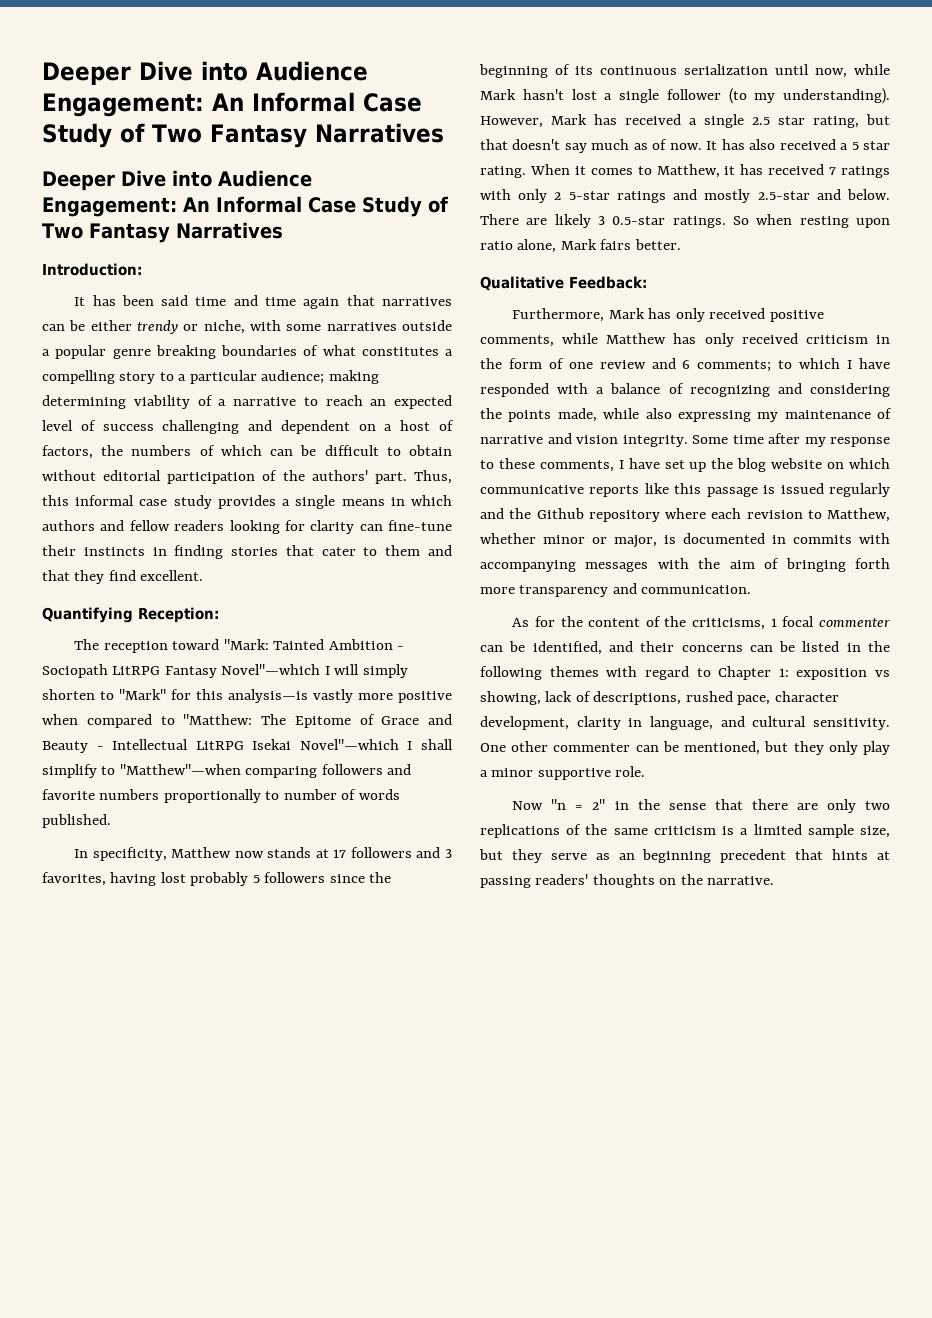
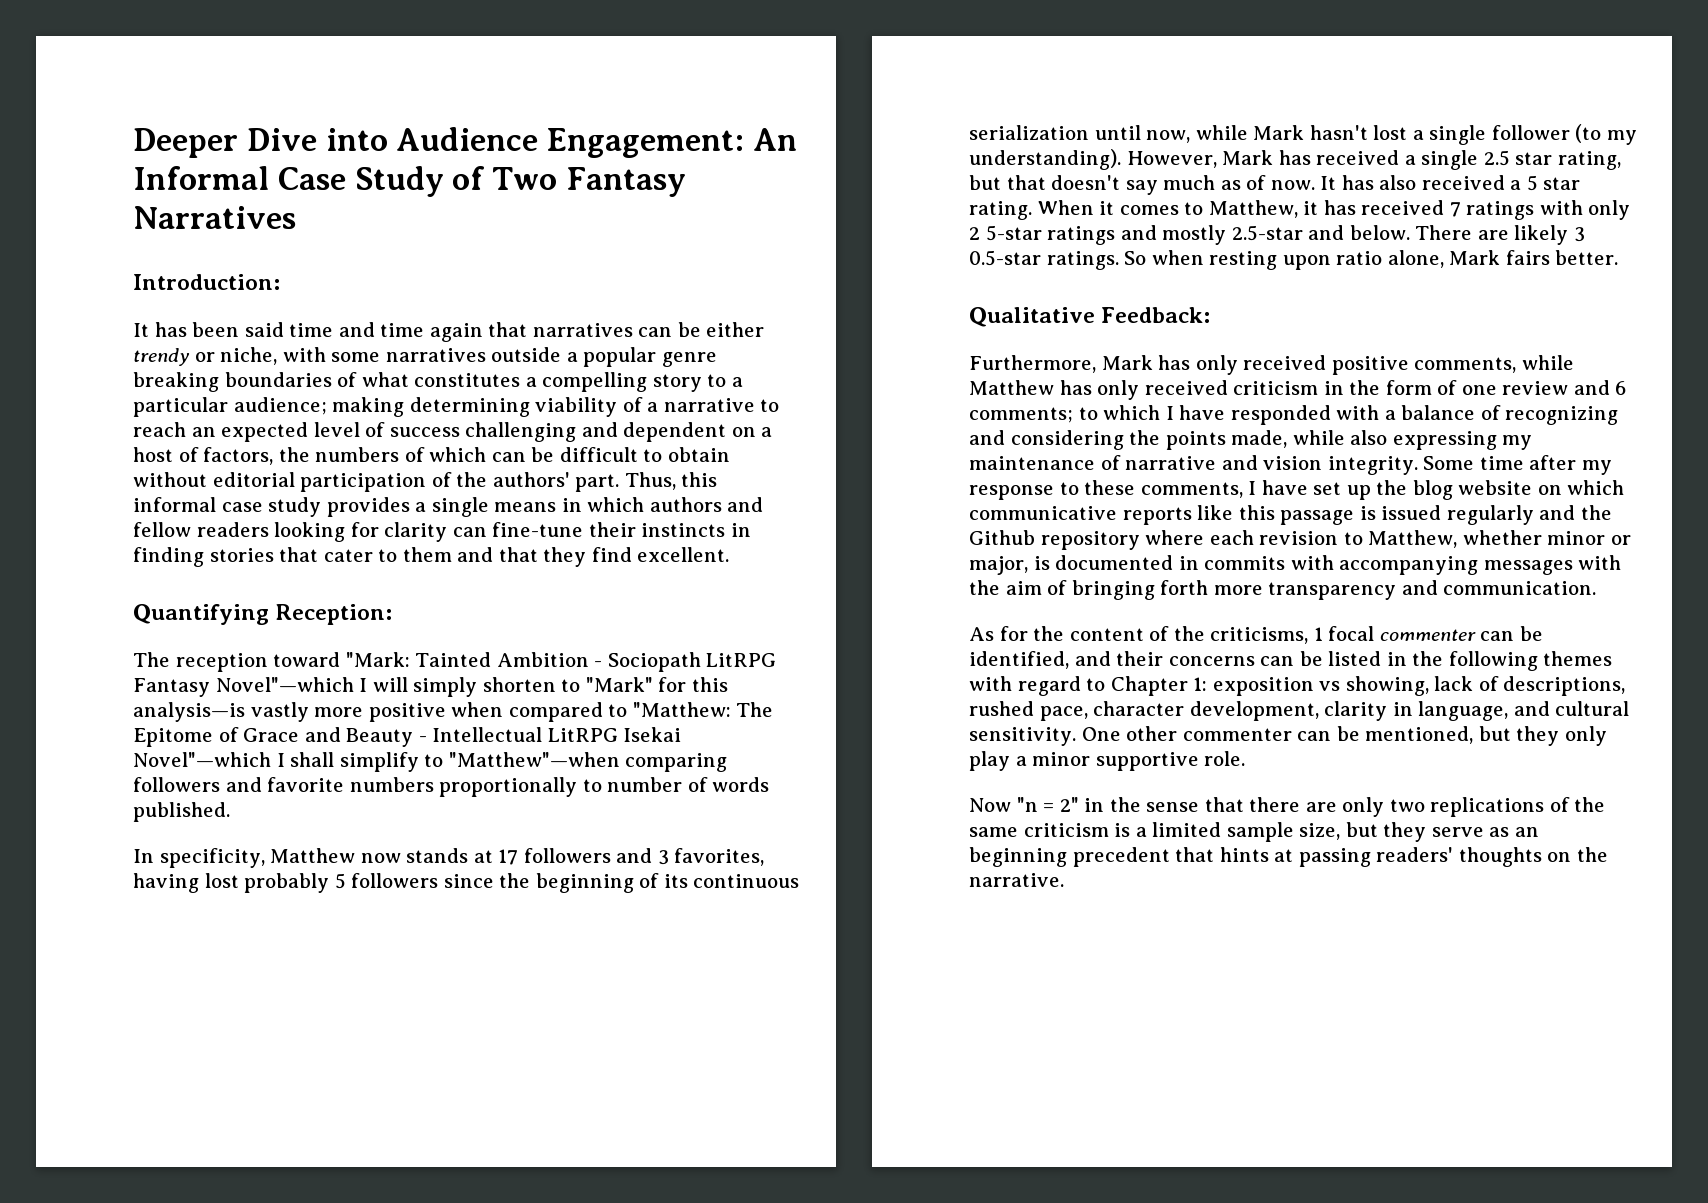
[42,170,312,191] [42,196,448,217] [42,222,283,243] // Deeper Dive into Audience Engagement: An Informal Case Study of Two Fantasy Narratives -> (296, 217) none

